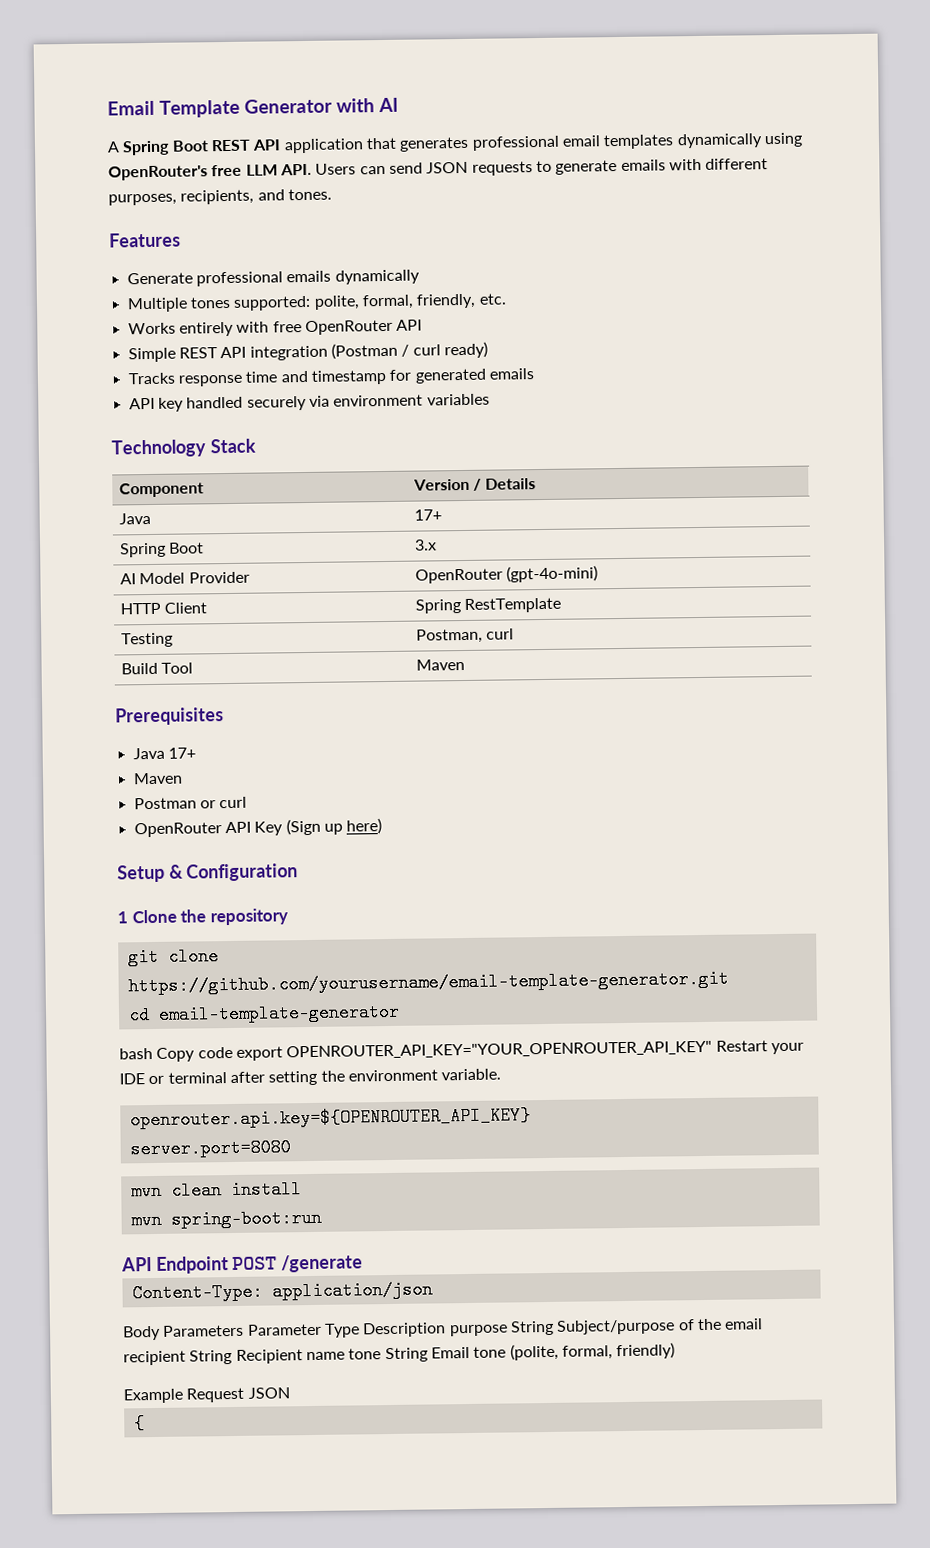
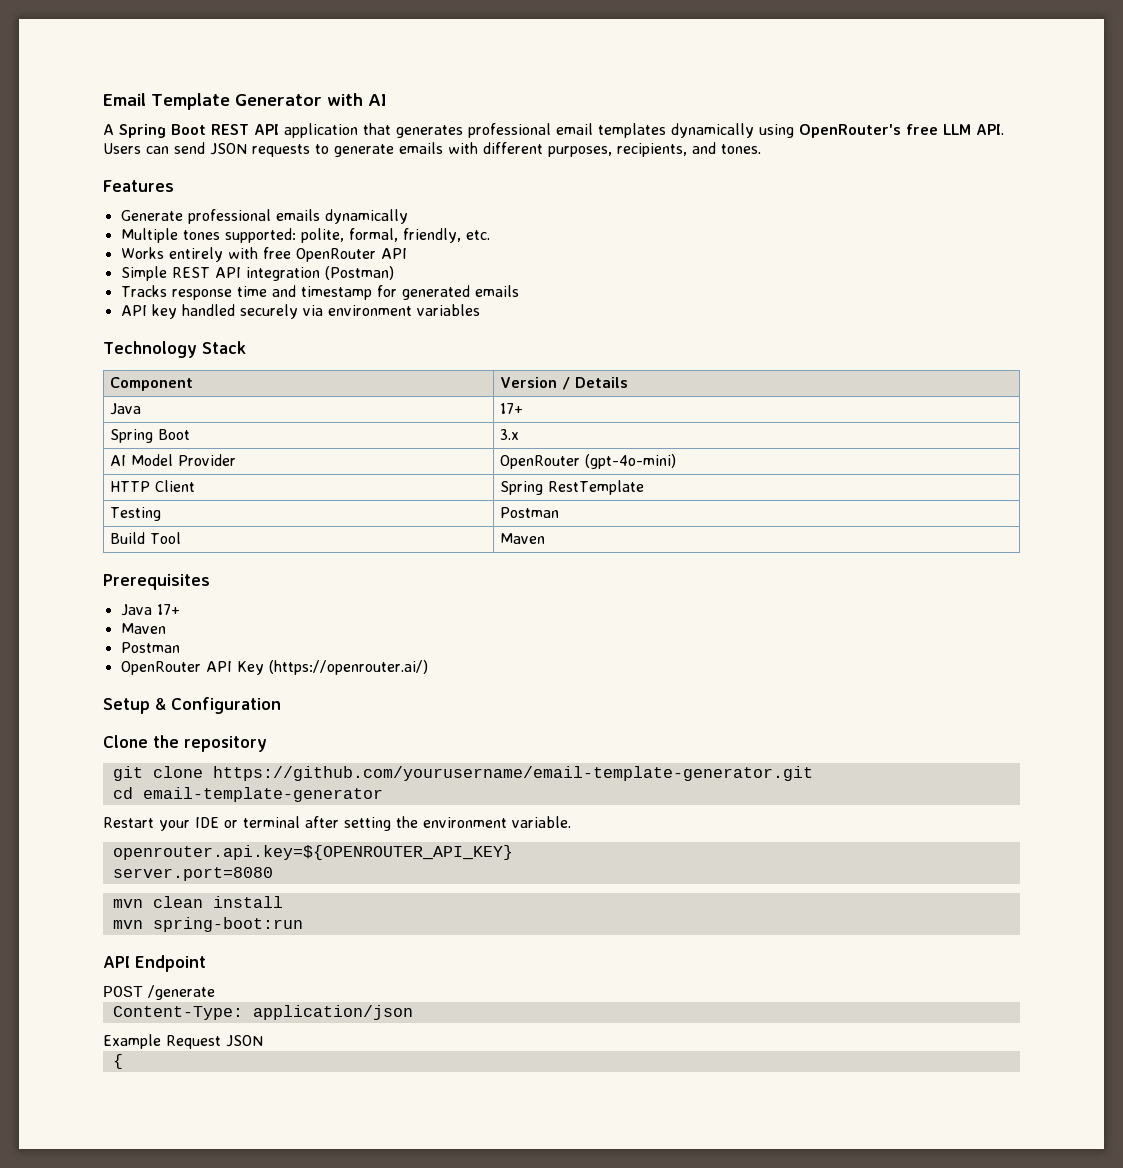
[330,341,488,360] (Postman / curl ready) -> [324,266,394,280] (Postman)
[415,628,515,644] Postman, curl -> [500,507,560,518] Postman
[199,796,248,809] or curl -> (180, 647) none
[285,818,383,836] (Sign up here) -> [268,660,428,675] (https://openrouter.ai/)
[117,911,128,924] 1 -> (281, 705) none
[119,1040,713,1062] bash Copy code export OPENROUTER_API_KEY="YOUR_OPENROUTER_API_KEY" -> (383, 794) none
(229, 1265) none -> (206, 963) //
[123,1318,764,1341] [123,1342,676,1366] // Body Parameters Parameter Type Description purpose String Subject/purpose of the email recipient String Recipient name tone String Email tone (polite, formal, friendly) -> (413, 1012) none

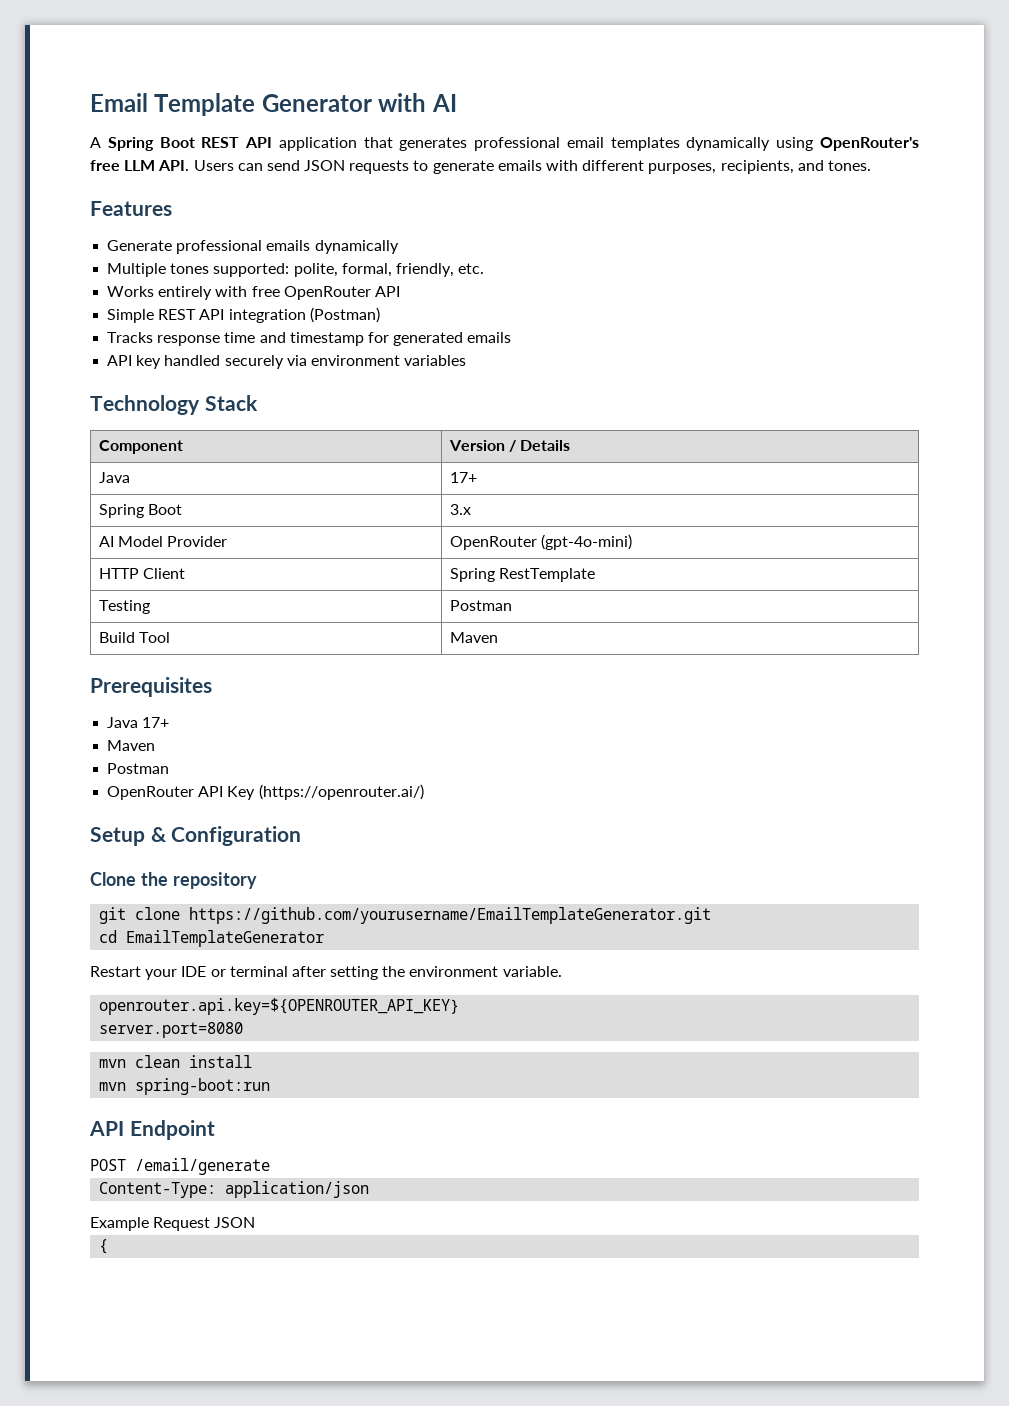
[212,766,813,781] https://github.com/yourusername/email-template-generator.git -> [189,907,712,924] https://github.com/yourusername/EmailTemplateGenerator.git
[142,787,383,802] email-template-generator -> [126,930,325,947] EmailTemplateGenerator
[148,985,215,1000] /generate -> [135,1158,270,1175] /email/generate

